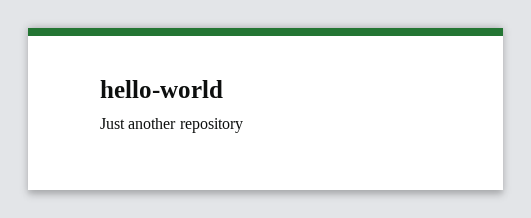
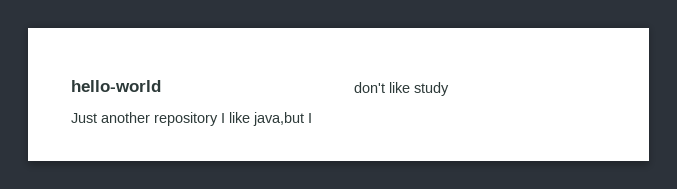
(243, 125) none -> [221,112,312,126] [354,82,449,96] I like java,but I don't like study

